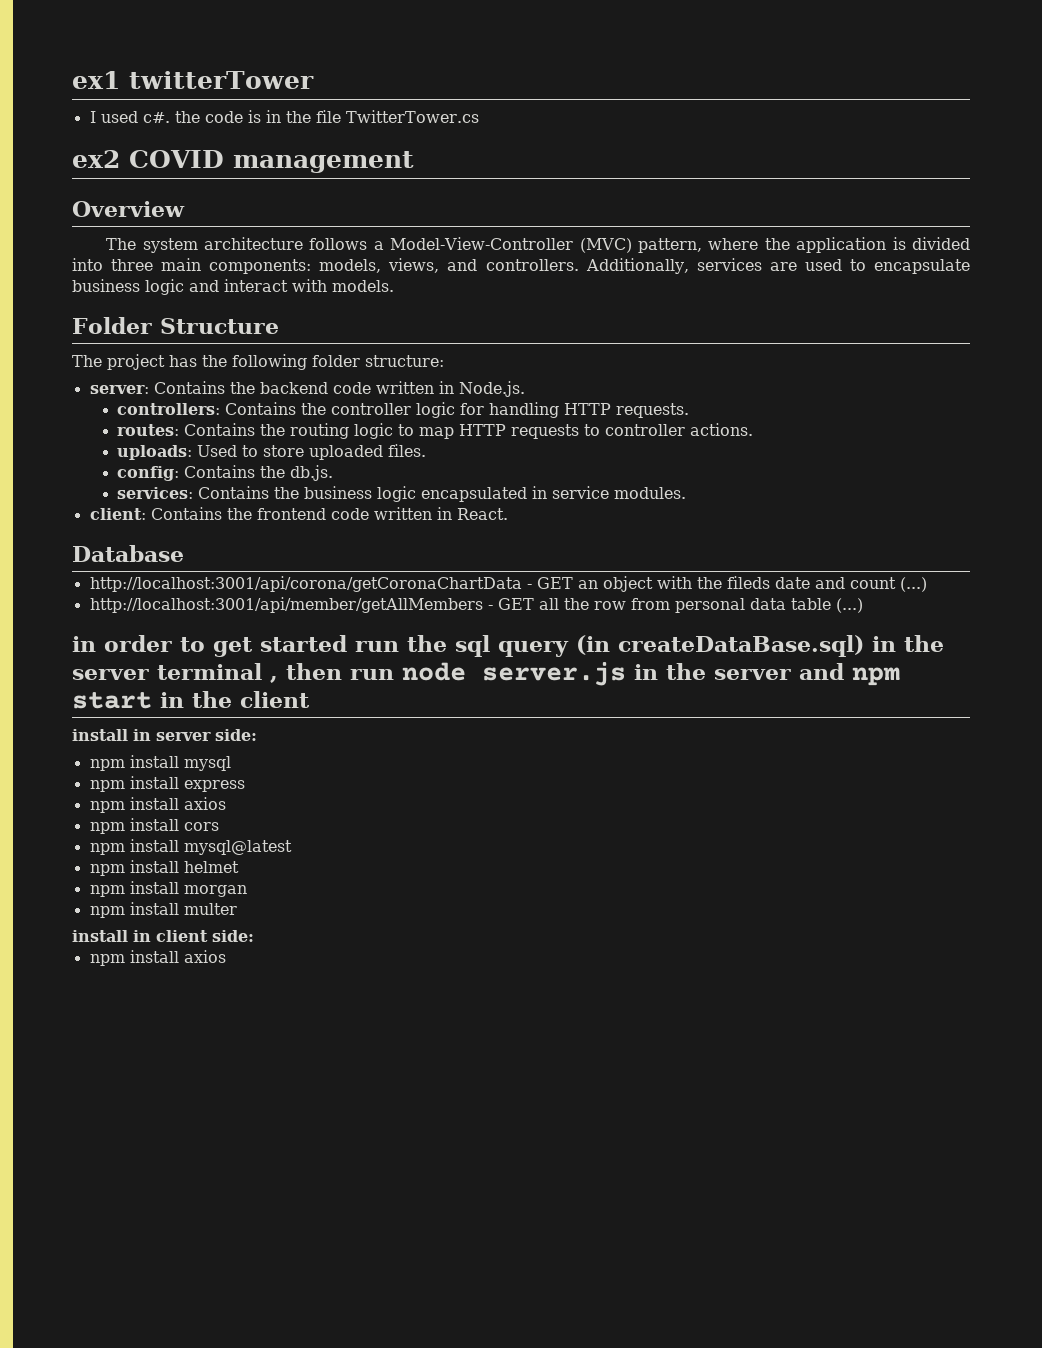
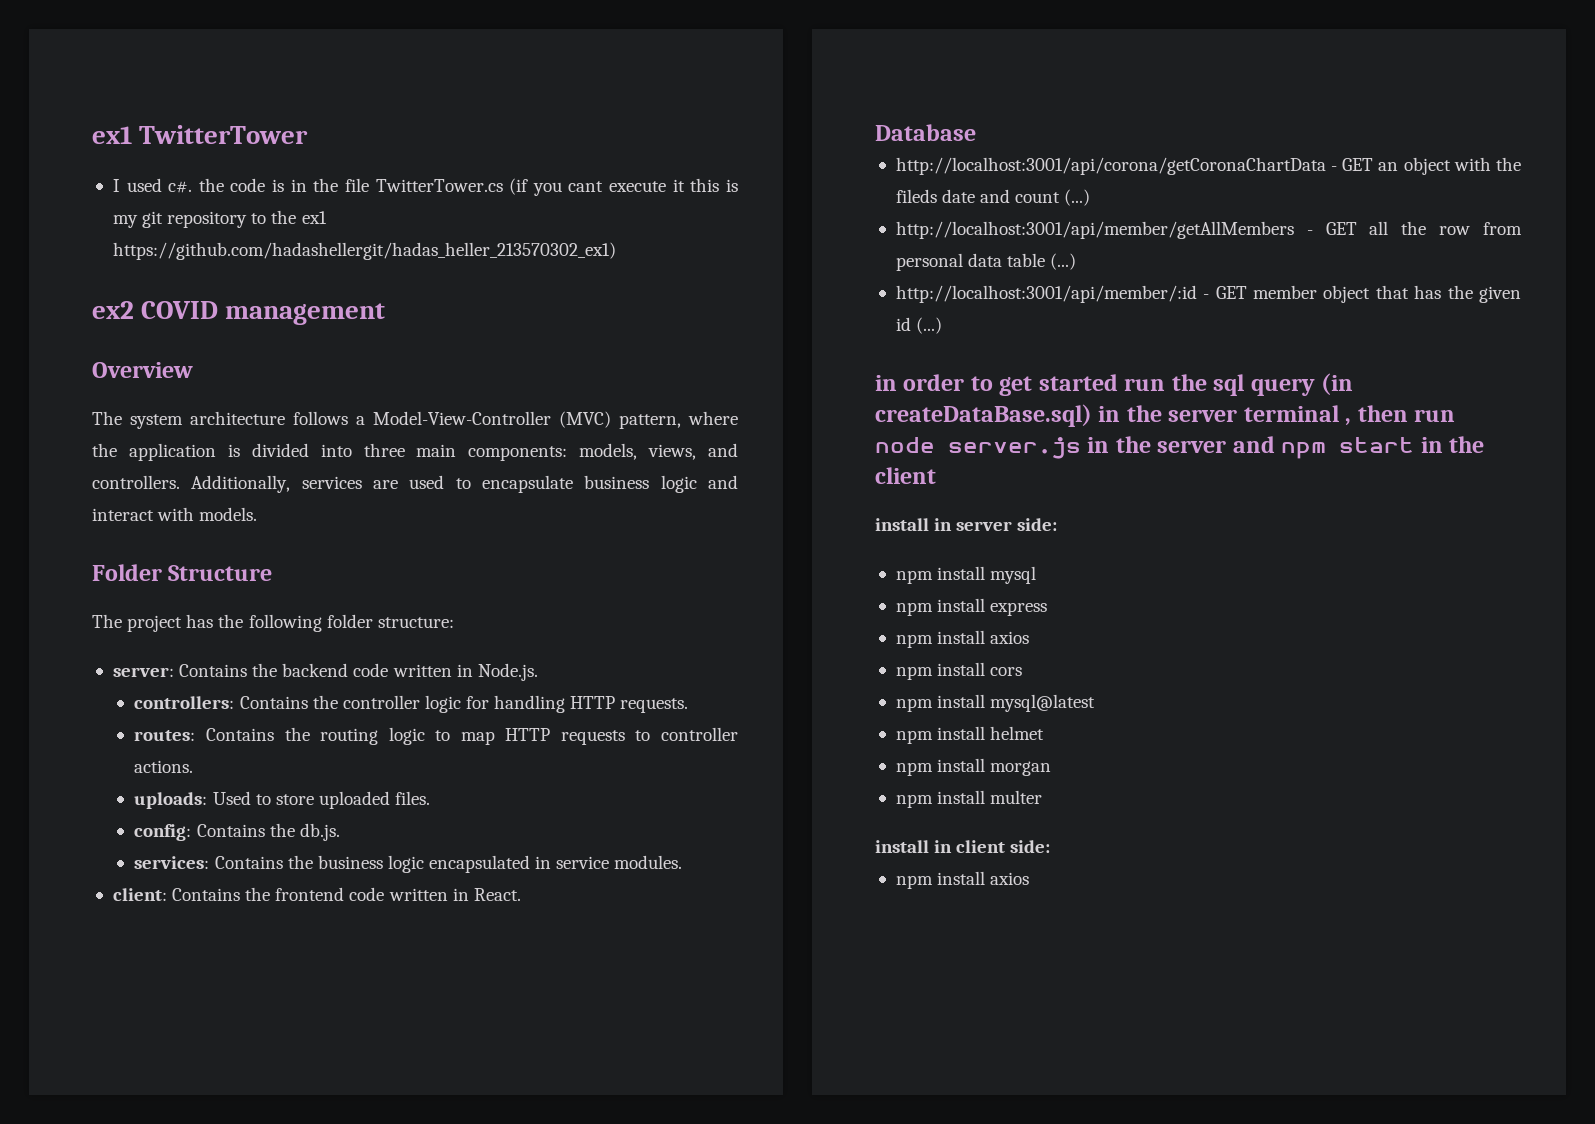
[72,71,314,89] ex1 twitterTower -> [92,125,309,144] ex1 TwitterTower
(479, 116) none -> [509,178,739,196] [112,210,327,228] [112,242,616,260] (if you cant execute it this is my git repository to the ex1 https://github.com/hadashellergit/hadas_heller_213570302_ex1)
(863, 605) none -> [895,285,1521,303] [895,317,943,334] // http://localhost:3001/api/member/:id - GET member object that has the given id (...)

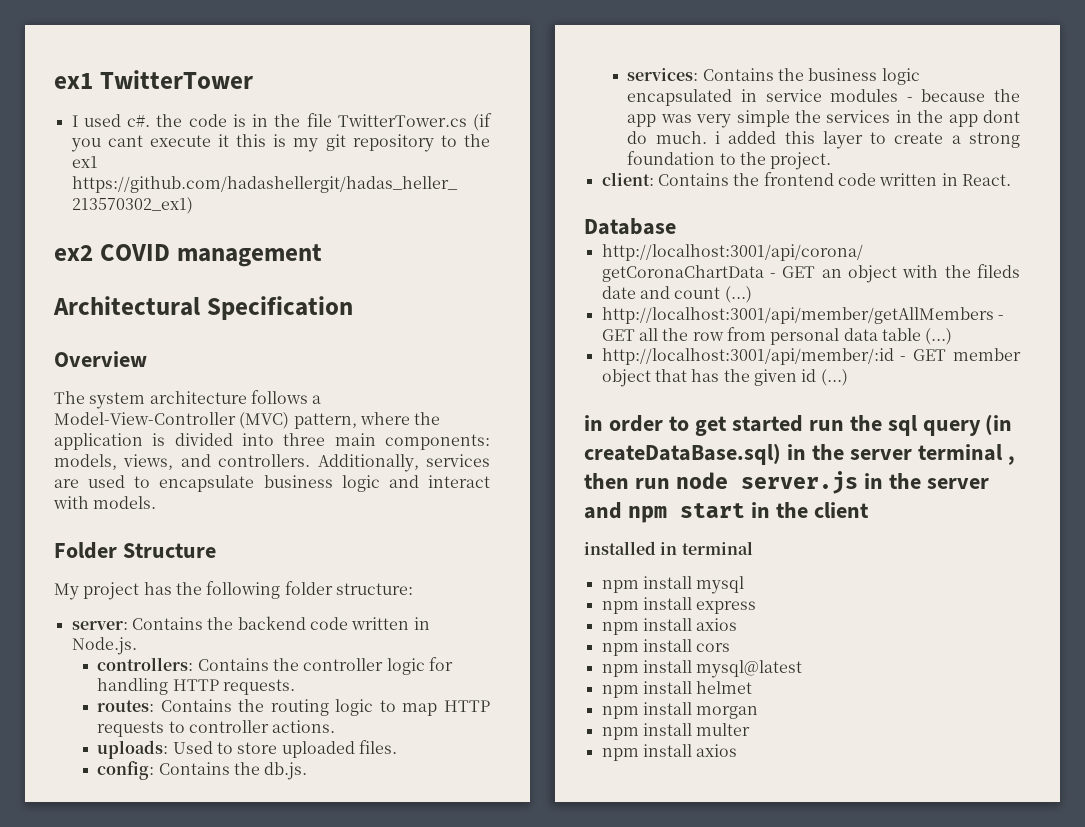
(386, 314) none -> [53,296,353,320] // Architectural Specification
[92,614,122,628] The -> [54,583,79,600] My
[614,855,683,869] modules. -> [830,89,1020,102] [627,110,1020,128] [627,131,1020,149] [627,151,832,170] modules - because the app was very simple the services in the app dont do much. i added this layer to create a strong foundation to the project.
[875,518,1058,531] install in server side: -> [584,541,753,555] installed in terminal
[875,840,1051,853] // install in client side: -> (751, 729) none

